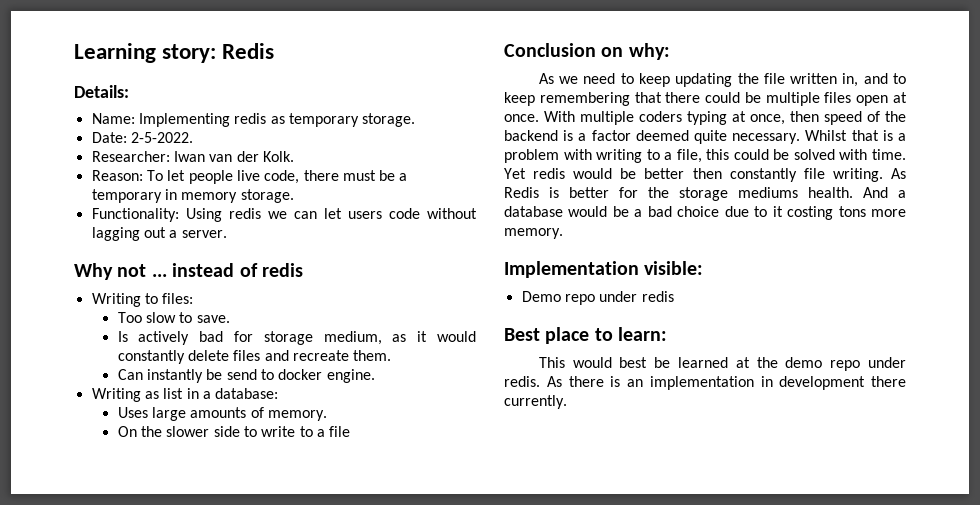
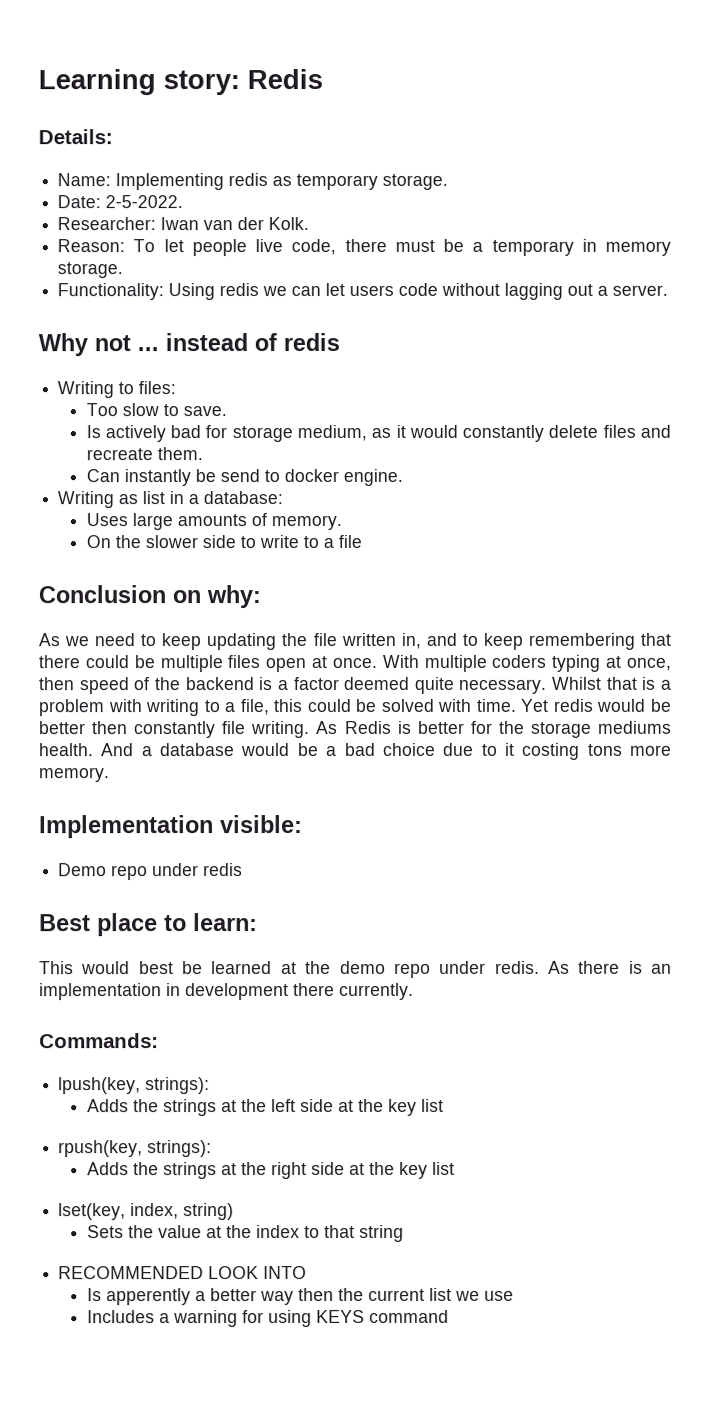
(567, 402) none -> [39,1033,159,1049] [58,1077,211,1095] [86,1098,444,1117] [58,1140,213,1158] [86,1161,455,1180] [58,1203,235,1221] [86,1224,404,1242] [58,1266,308,1280] [86,1287,514,1306] [86,1309,449,1328] // Commands: // lpush(key, strings): // Adds the strings at the left side at the key list // rpush(key, strings): // Adds the strings at the right side at the key list // lset(key, index, string) // Sets the value at the index to that string // RECOMMENDED LOOK INTO // Is apperently a better way then the current list we use // Includes a warning for using KEYS command

